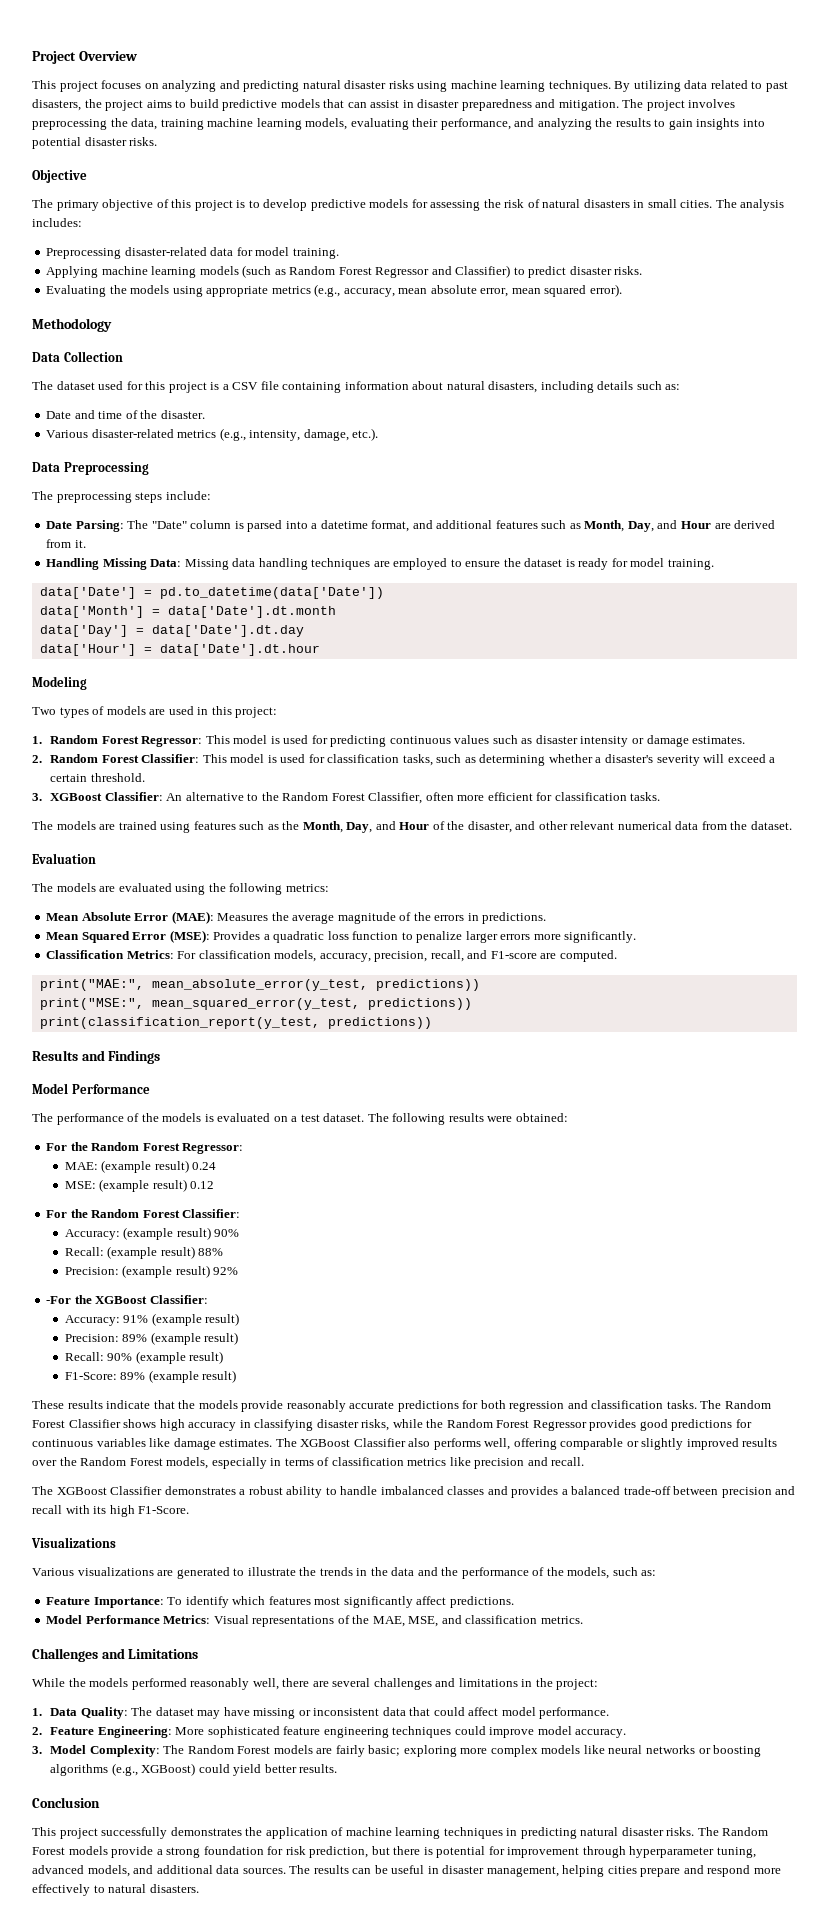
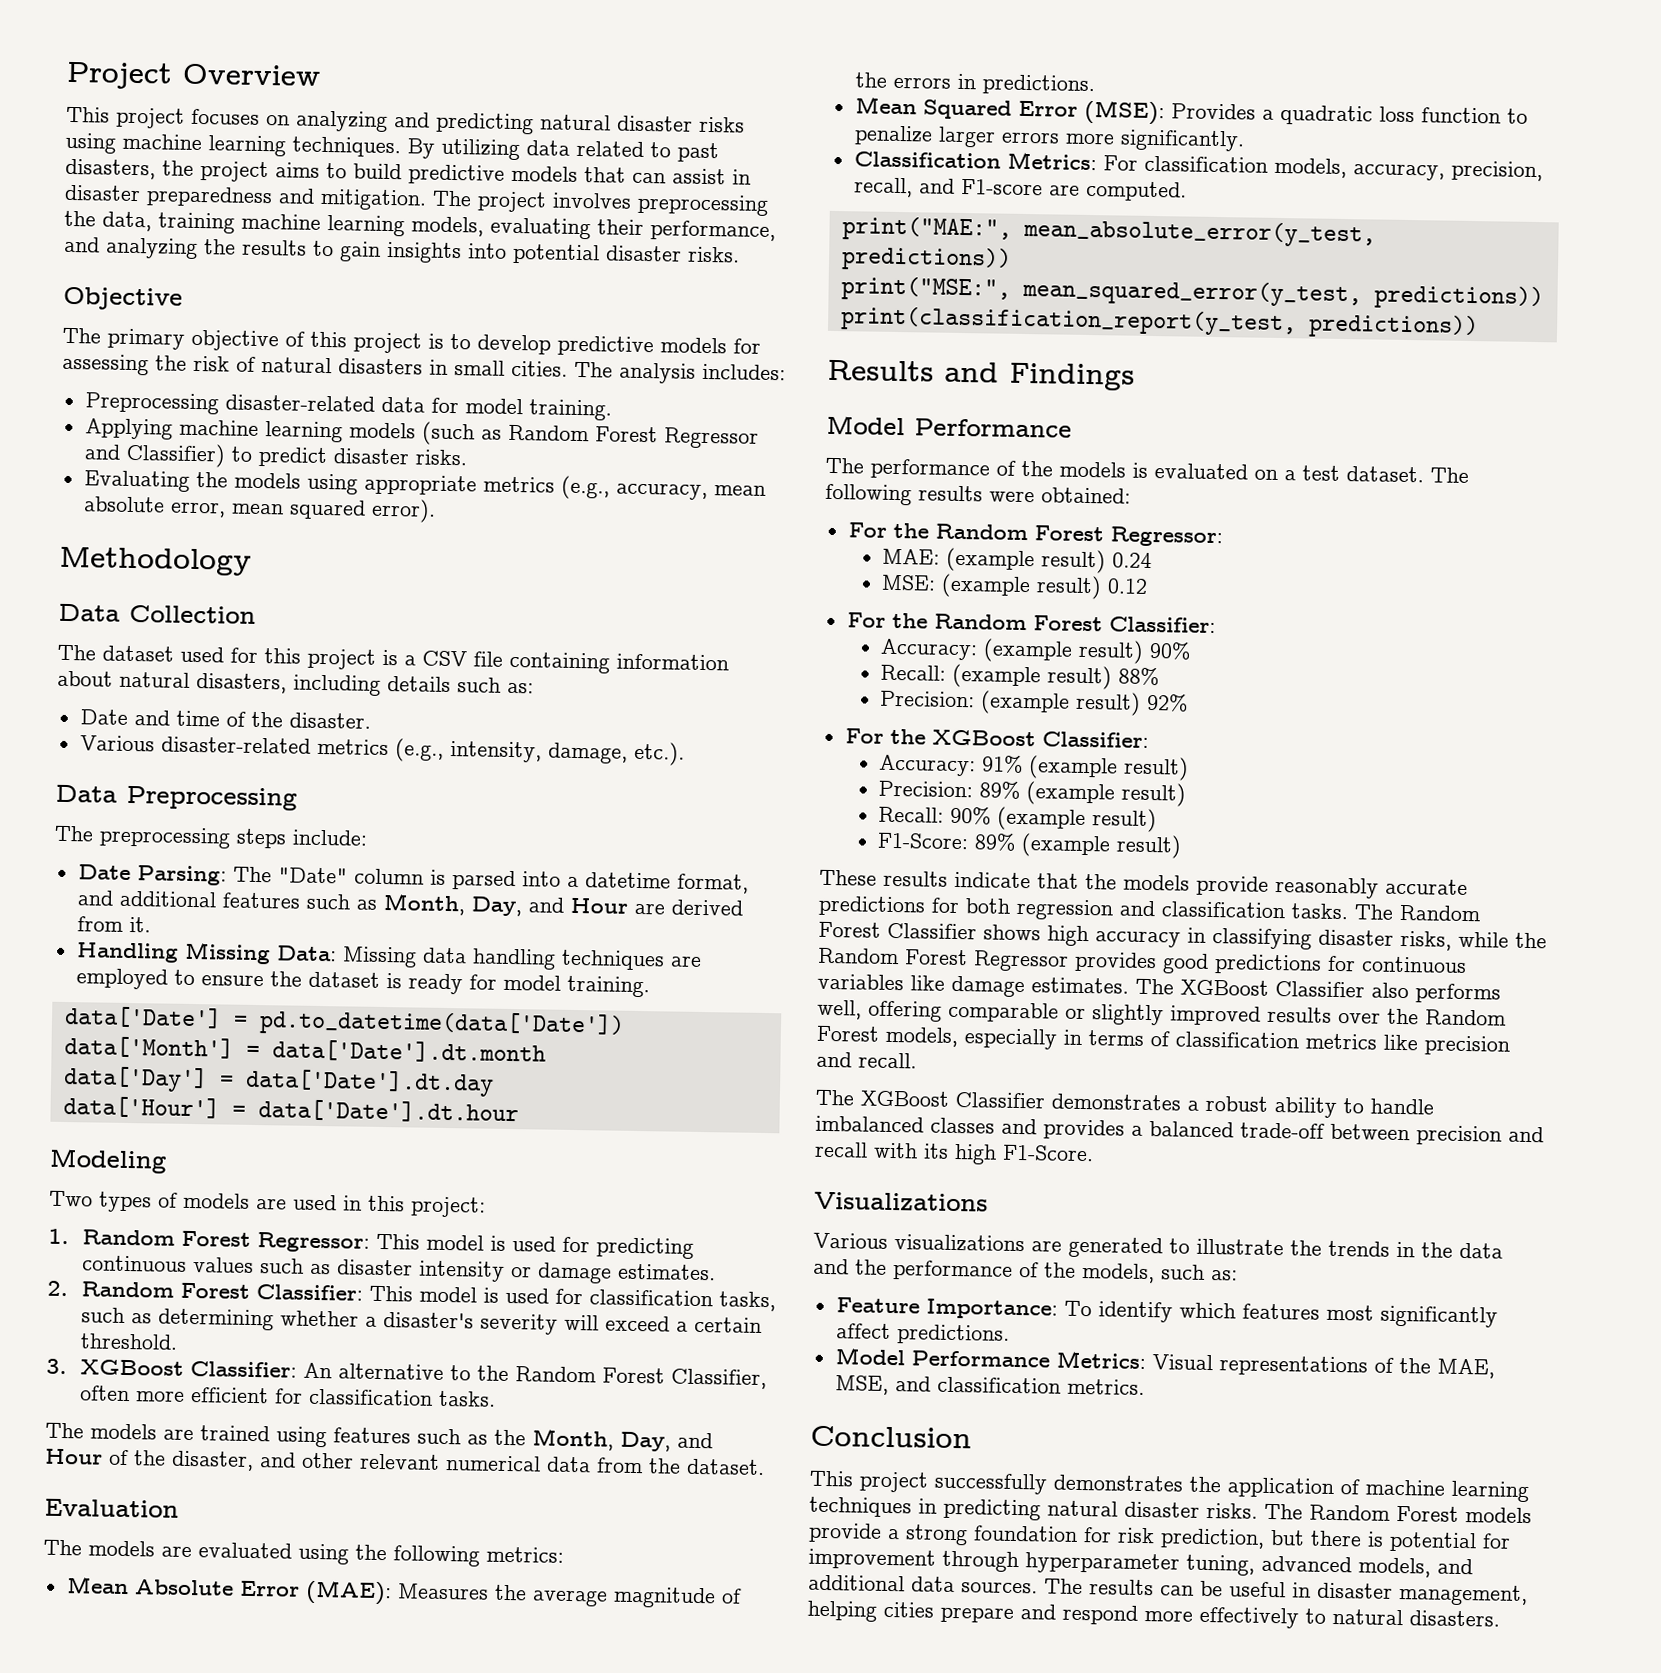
[46,1296,72,1304] -For -> [844,728,884,744] For
[32,1648,199,1662] [32,1678,599,1690] [32,1707,610,1719] [32,1726,627,1738] [32,1745,762,1757] [50,1763,338,1776] // Challenges and Limitations // While the models performed reasonably well, there are several challenges and limitations in the project: // 1. Data Quality: The dataset may have missing or inconsistent data that could affect model performance. // 2. Feature Engineering: More sophisticated feature engineering techniques could improve model accuracy. // 3. Model Complexity: The Random Forest models are fairly basic; exploring more complex models like neural networks or boosting algorithms (e.g., XGBoost) could yield better results. -> (1145, 1386) none

